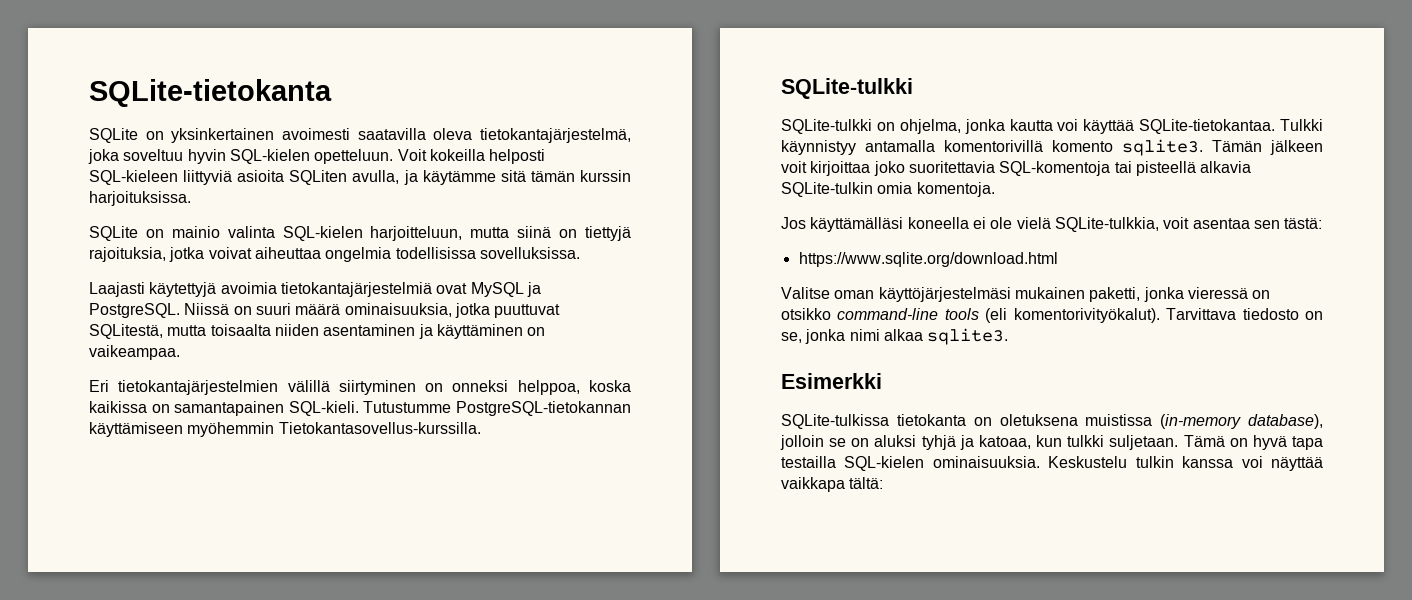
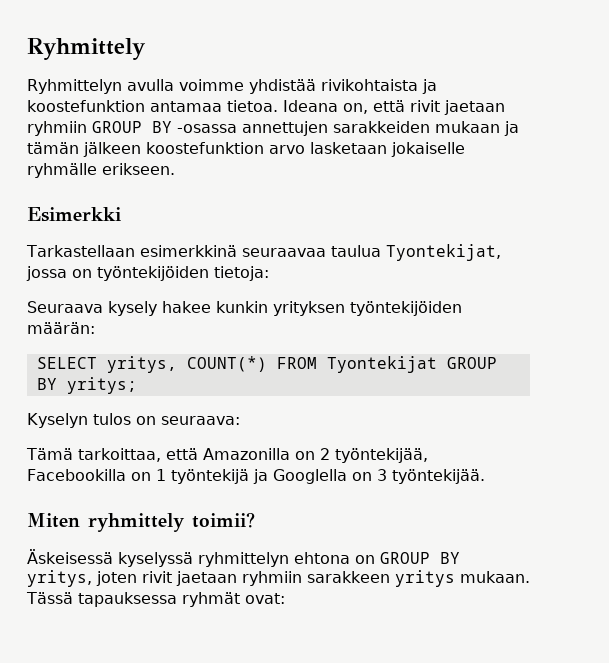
[89,79,332,107] [89,128,631,143] [88,149,546,164] [89,170,631,185] [89,191,191,206] [89,226,632,241] [89,247,580,262] [89,282,541,297] [89,303,561,318] [89,324,546,339] [89,345,180,360] [89,380,631,395] [89,401,631,416] [89,422,481,437] [781,78,913,99] [781,119,1323,134] [781,139,1323,156] [781,161,1252,176] [781,182,995,197] [781,217,1323,232] [798,252,1058,267] [781,287,1271,302] [781,308,1323,323] [781,328,1009,345] [781,373,882,389] [781,414,1323,429] [780,435,1323,450] [781,456,1323,471] [781,477,884,492] SQLite-tietokanta // SQLite on yksinkertainen avoimesti saatavilla oleva tietokantajärjestelmä, joka soveltuu hyvin SQL-kielen opetteluun. Voit kokeilla helposti SQL-kieleen liittyviä asioita SQLiten avulla, ja käytämme sitä tämän kurssin harjoituksissa. // SQLite on mainio valinta SQL-kielen harjoitteluun, mutta siinä on tiettyjä rajoituksia, jotka voivat aiheuttaa ongelmia todellisissa sovelluksissa. // Laajasti käytettyjä avoimia tietokantajärjestelmiä ovat MySQL ja PostgreSQL. Niissä on suuri määrä ominaisuuksia, jotka puuttuvat SQLitestä, mutta toisaalta niiden asentaminen ja käyttäminen on vaikeampaa. // Eri tietokantajärjestelmien välillä siirtyminen on onneksi helppoa, koska kaikissa on samantapainen SQL-kieli. Tutustumme PostgreSQL-tietokannan käyttämiseen myöhemmin Tietokantasovellus-kurssilla. // SQLite-tulkki // SQLite-tulkki on ohjelma, jonka kautta voi käyttää SQLite-tietokantaa. Tulkki käynnistyy antamalla komentorivillä komento sqlite3. Tämän jälkeen voit kirjoittaa joko suoritettavia SQL-komentoja tai pisteellä alkavia SQLite-tulkin omia komentoja. // Jos käyttämälläsi koneella ei ole vielä SQLite-tulkkia, voit asentaa sen tästä: // https://www.sqlite.org/download.html // Valitse oman käyttöjärjestelmäsi mukainen paketti, jonka vieressä on otsikko command-line tools (eli komentorivityökalut). Tarvittava tiedosto on se, jonka nimi alkaa sqlite3. // Esimerkki // SQLite-tulkissa tietokanta on oletuksena muistissa (in-memory database), jolloin se on aluksi tyhjä ja katoaa, kun tulkki suljetaan. Tämä on hyvä tapa testailla SQL-kielen ominaisuuksia. Keskustelu tulkin kanssa voi näyttää vaikkapa tältä: -> [27,38,146,60] [27,79,437,94] [27,100,505,115] [27,121,519,136] [27,142,465,157] [27,163,175,178] [27,207,121,222] [26,244,501,261] [26,266,269,281] [27,301,462,316] [27,322,95,334] [36,356,497,373] [36,377,137,394] [27,413,240,428] [26,448,428,463] [27,469,485,484] [27,512,255,532] [27,549,460,567] [27,570,530,587] [26,592,285,607] Ryhmittely // Ryhmittelyn avulla voimme yhdistää rivikohtaista ja koostefunktion antamaa tietoa. Ideana on, että rivit jaetaan ryhmiin GROUP BY -osassa annettujen sarakkeiden mukaan ja tämän jälkeen koostefunktion arvo lasketaan jokaiselle ryhmälle erikseen. // Esimerkki // Tarkastellaan esimerkkinä seuraavaa taulua Tyontekijat, jossa on työntekijöiden tietoja: // Seuraava kysely hakee kunkin yrityksen työntekijöiden määrän: // SELECT yritys, COUNT(*) FROM Tyontekijat GROUP BY yritys; // Kyselyn tulos on seuraava: // Tämä tarkoittaa, että Amazonilla on 2 työntekijää, Facebookilla on 1 työntekijä ja Googlella on 3 työntekijää. // Miten ryhmittely toimii? // Äskeisessä kyselyssä ryhmittelyn ehtona on GROUP BY yritys, joten rivit jaetaan ryhmiin sarakkeen yritys mukaan. Tässä tapauksessa ryhmät ovat:

